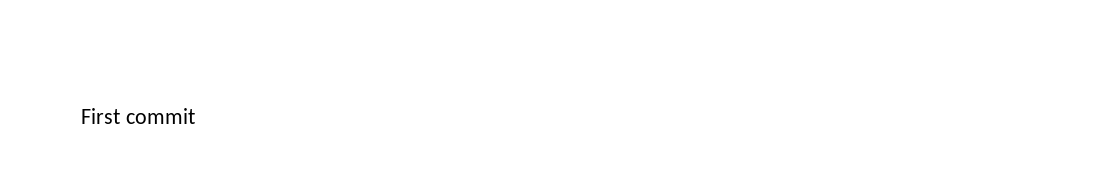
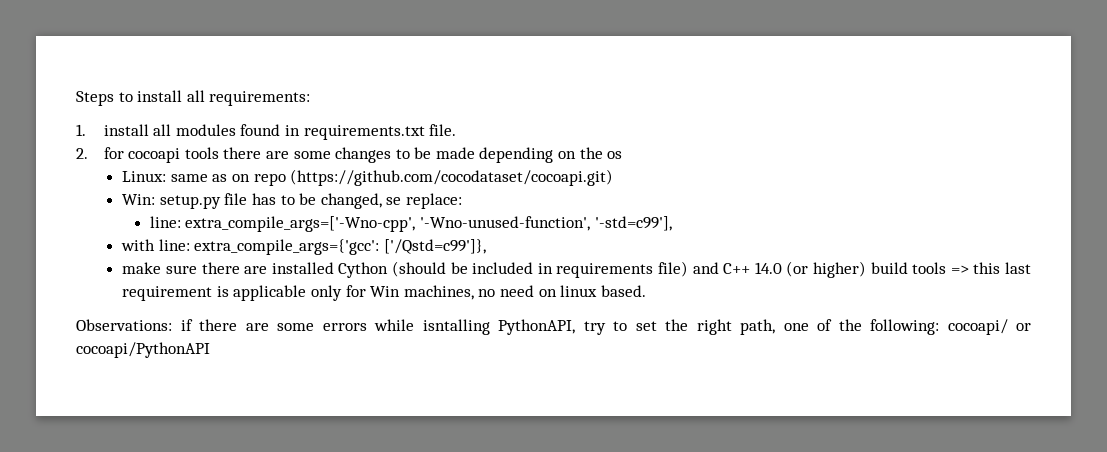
[81,108,195,124] First commit -> [76,90,311,106] [76,124,457,140] [76,147,623,163] [122,169,614,186] [122,193,463,209] [149,216,672,232] [121,239,487,255] [122,261,1031,278] [122,285,646,301] [76,319,1031,335] [76,342,210,358] Steps to install all requirements: // 1. install all modules found in requirements.txt file. // 2. for cocoapi tools there are some changes to be made depending on the os // Linux: same as on repo (https://github.com/cocodataset/cocoapi.git) // Win: setup.py file has to be changed, se replace: // line: extra_compile_args=['-Wno-cpp', '-Wno-unused-function', '-std=c99'], // with line: extra_compile_args={'gcc': ['/Qstd=c99']}, // make sure there are installed Cython (should be included in requirements file) and C++ 14.0 (or higher) build tools => this last requirement is applicable only for Win machines, no need on linux based. // Observations: if there are some errors while isntalling PythonAPI, try to set the right path, one of the following: cocoapi/ or cocoapi/PythonAPI

